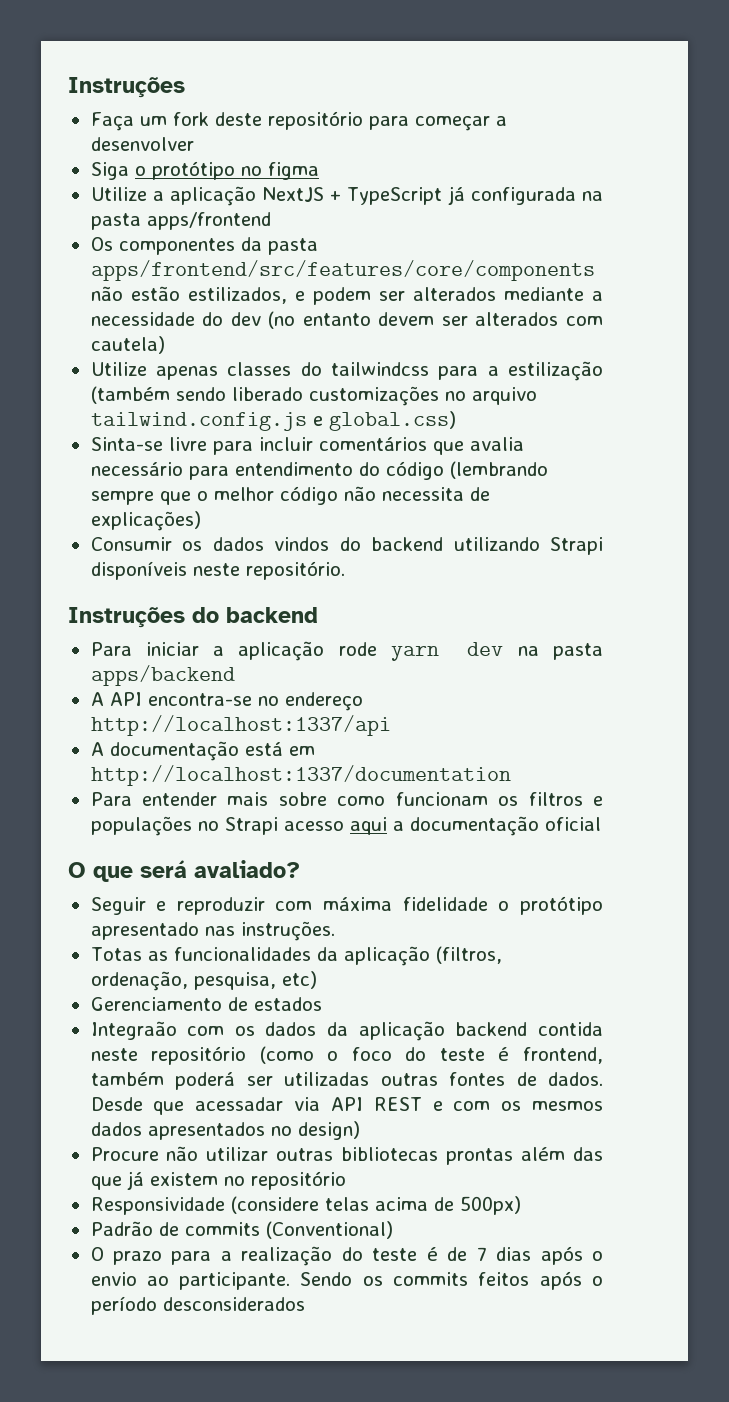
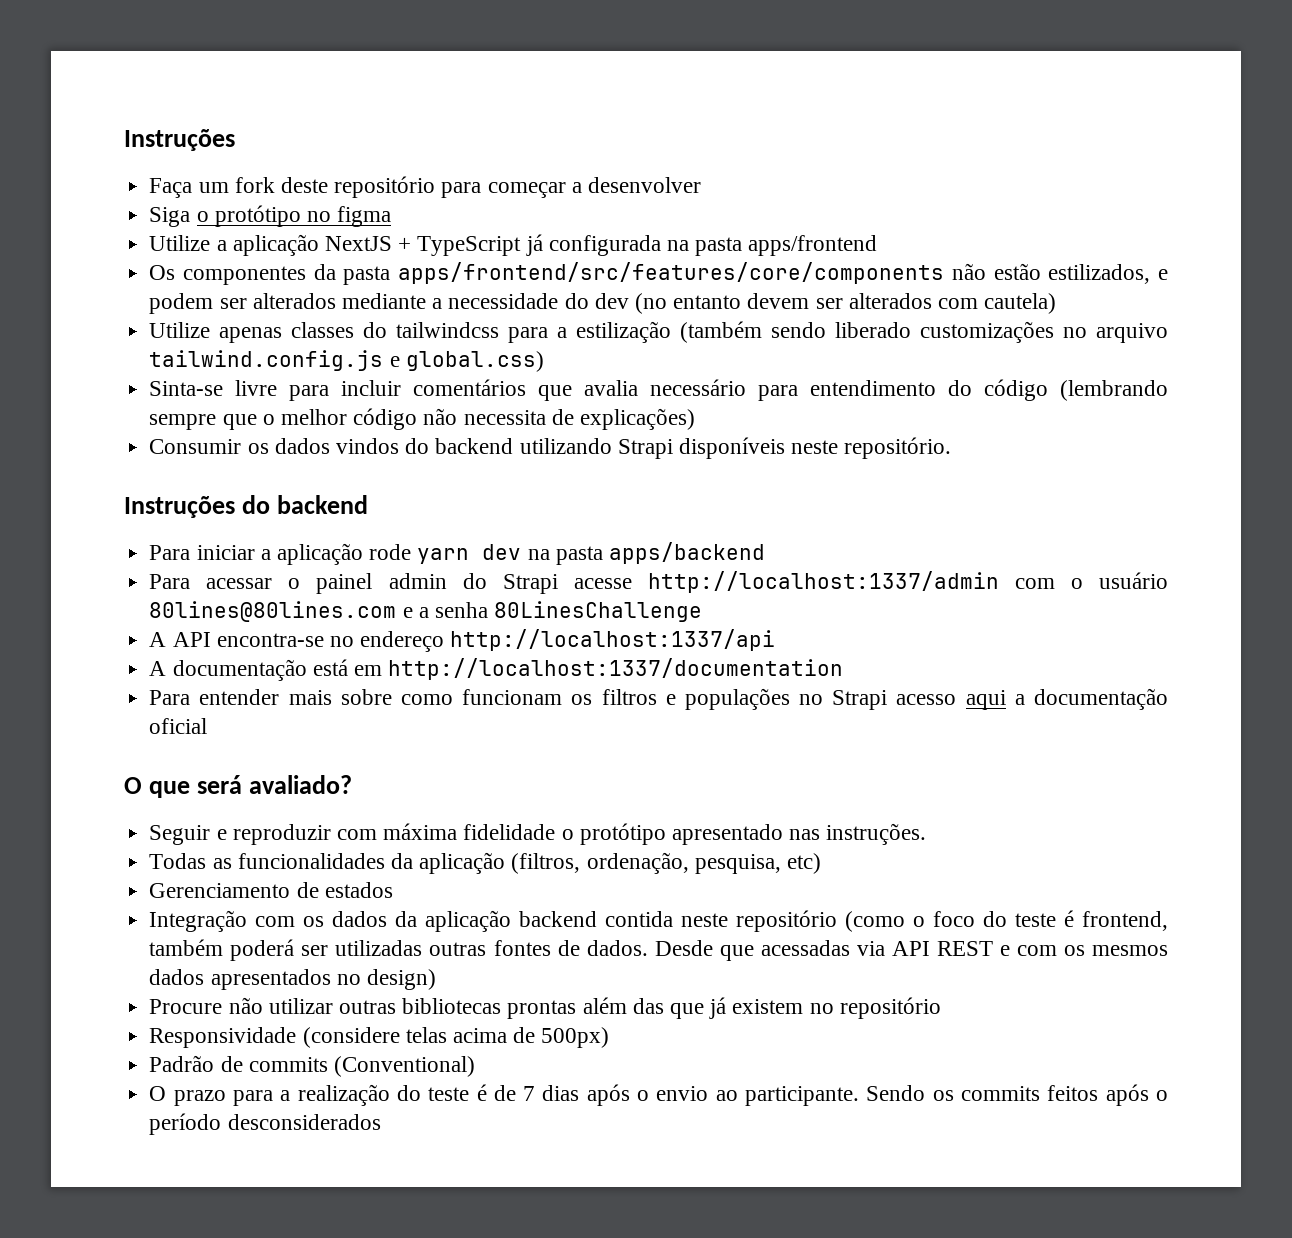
(235, 675) none -> [149,571,1168,594] [149,601,703,622] // Para acessar o painel admin do Strapi acesse http://localhost:1337/admin com o usuário 80lines@80lines.com e a senha 80LinesChallenge
[90,947,142,961] Totas -> [149,853,207,869] Todas
[90,1021,177,1040] Integraão -> [149,910,248,932] Integração
[195,1097,284,1111] acessadar -> [760,940,850,956] acessadas

